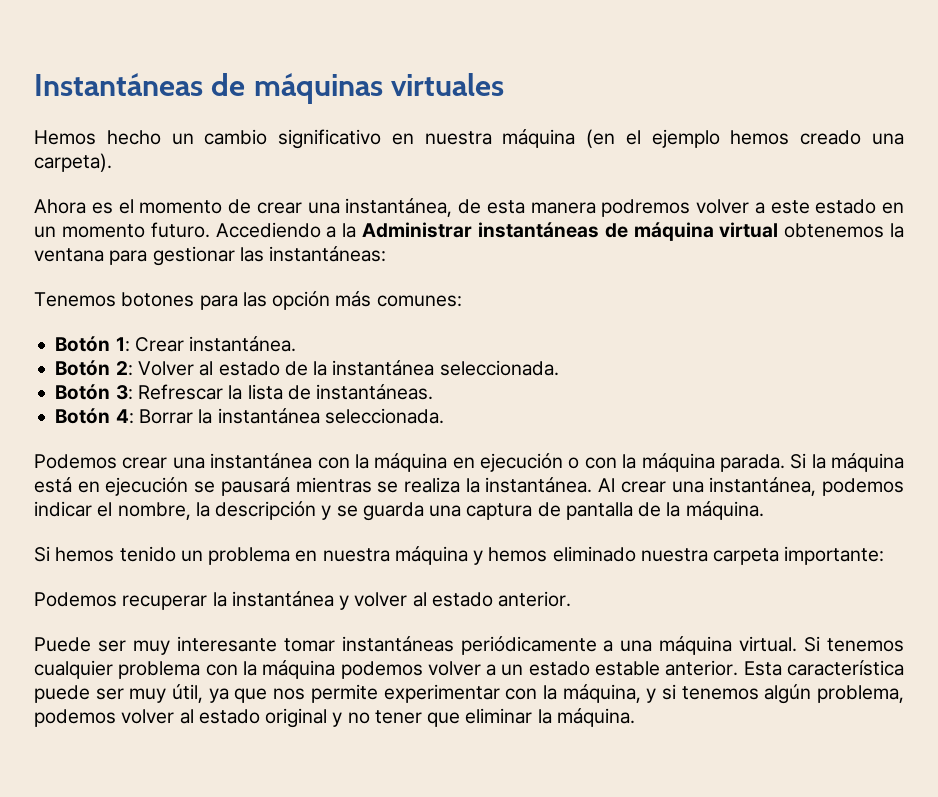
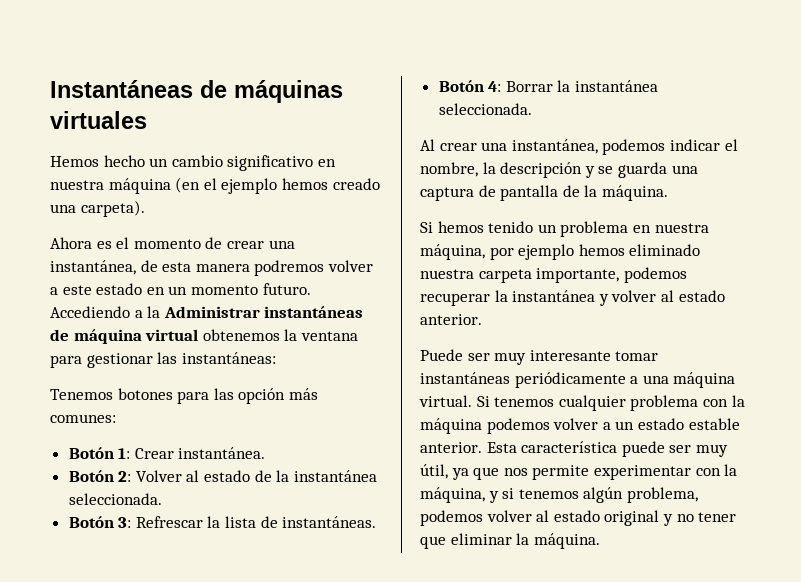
[34,453,904,472] [34,477,593,496] Podemos crear una instantánea con la máquina en ejecución o con la máquina parada. Si la máquina está en ejecución se pausará mientras se realiza la instantánea. -> (532, 109) none
[394,546,484,565] máquina y -> [420,244,575,260] máquina, por ejemplo
[784,546,885,565] [34,592,117,607] importante: // Podemos -> [536,267,687,283] importante, podemos

